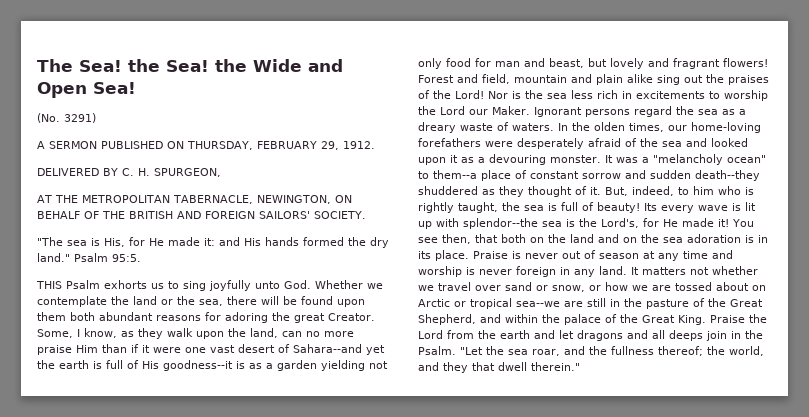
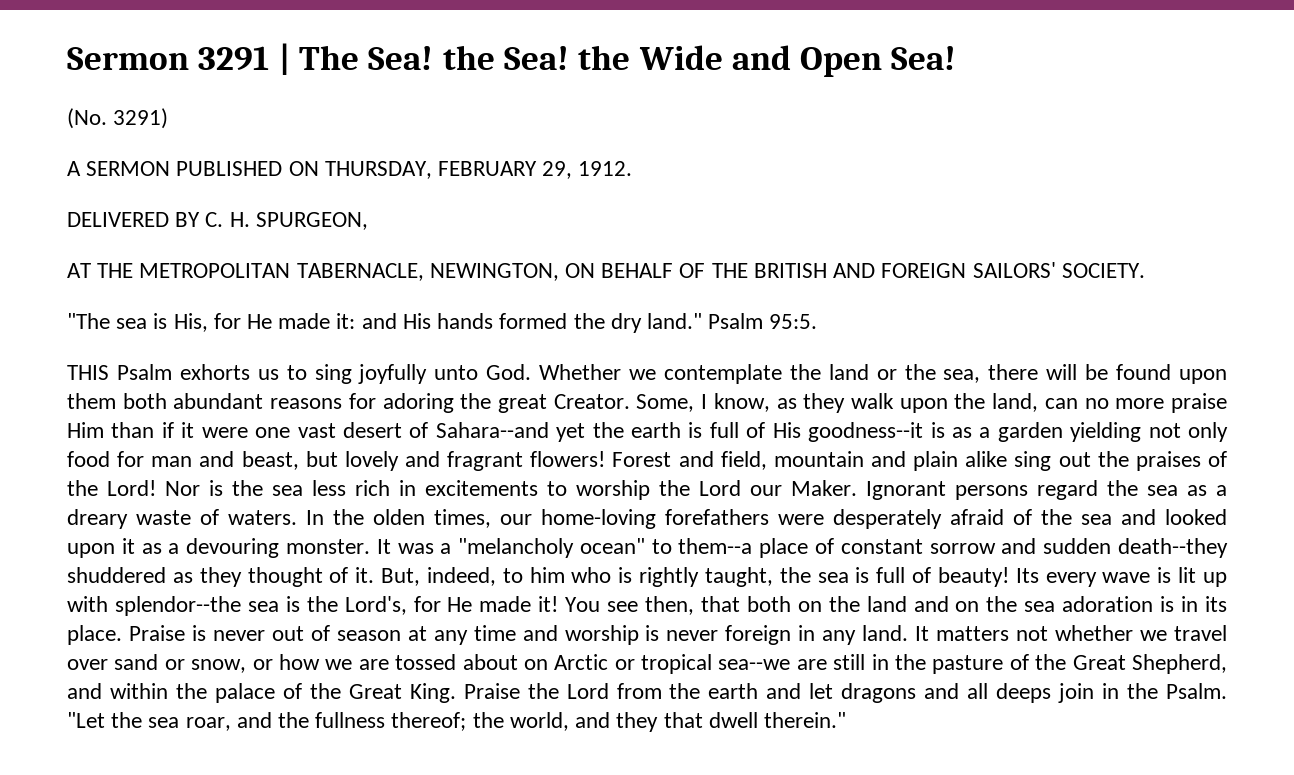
(37, 65) none -> [67,43,290,75] Sermon 3291 |

